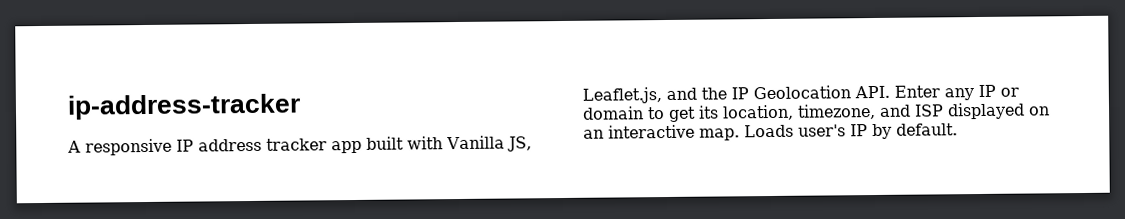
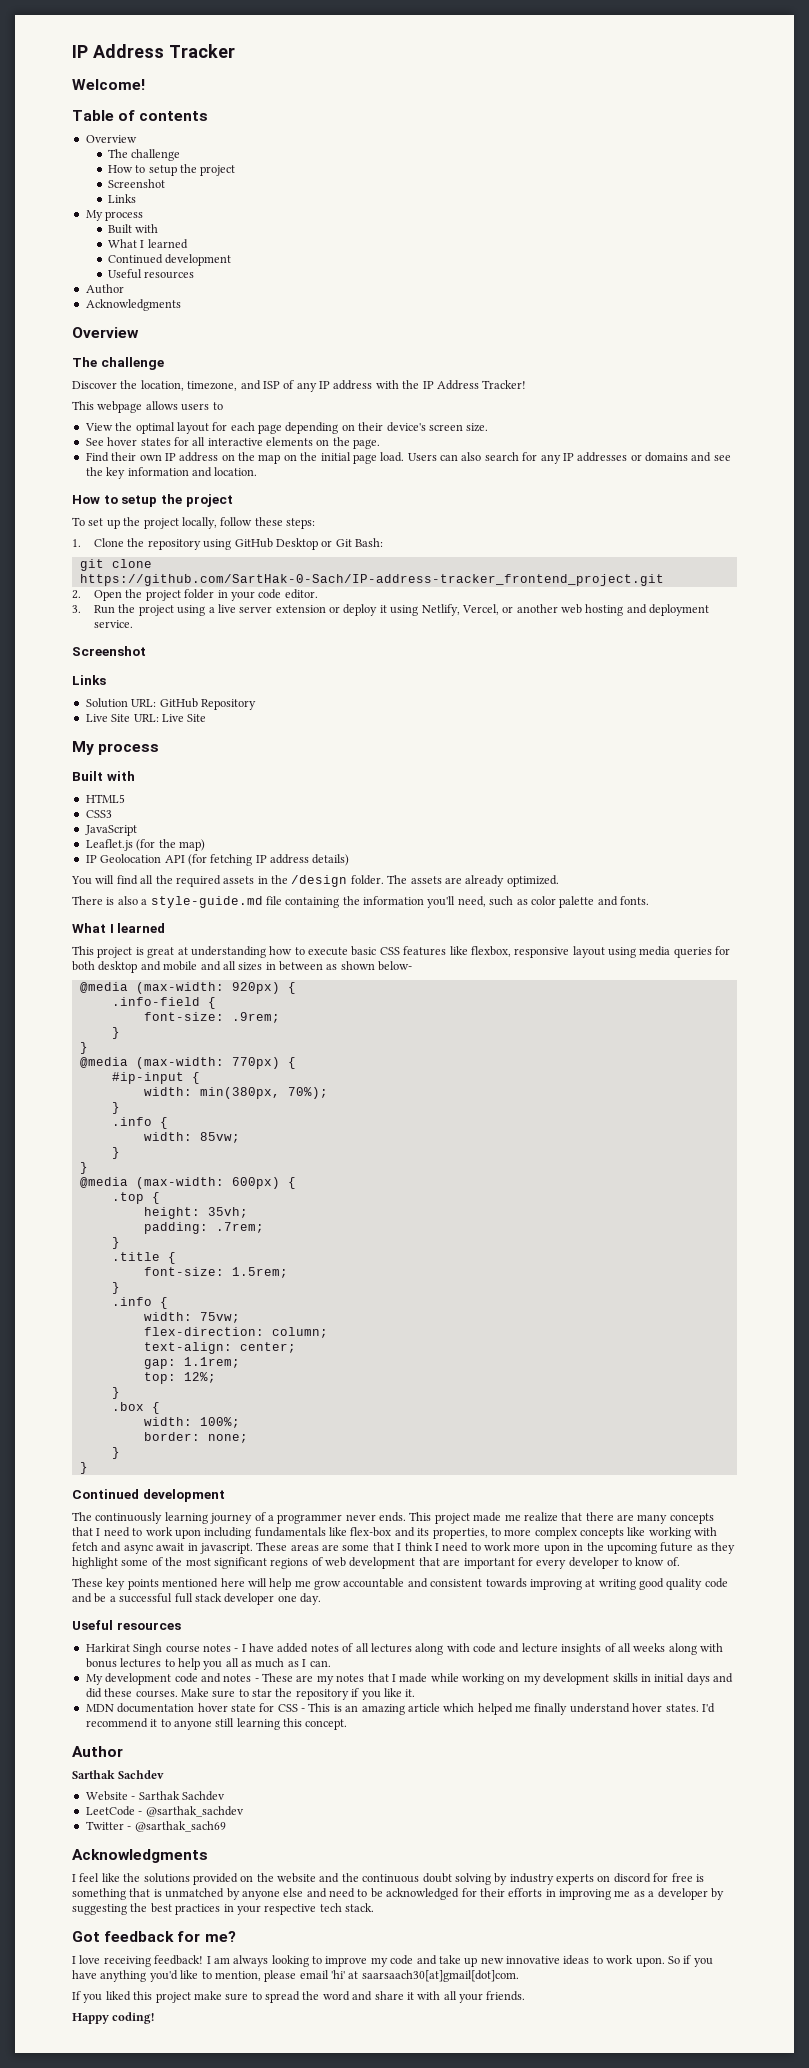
[67,93,301,120] [67,135,532,156] [582,84,1019,104] [582,102,1050,122] [583,123,958,141] ip-address-tracker // A responsive IP address tracker app built with Vanilla JS, Leaflet.js, and the IP Geolocation API. Enter any IP or domain to get its location, timezone, and ISP displayed on an interactive map. Loads user's IP by default. -> [72,44,235,58] [72,79,145,90] [72,110,209,121] [85,135,137,143] [107,149,181,161] [107,164,236,176] [107,179,165,188] [107,194,136,203] [85,210,144,221] [107,224,159,234] [107,239,188,249] [107,254,232,266] [107,269,195,279] [85,284,124,294] [85,299,181,311] [72,327,139,338] [72,357,164,370] [72,380,527,392] [72,401,223,413] [84,422,489,434] [85,437,381,449] [85,452,731,464] [85,467,258,479] [72,494,233,507] [72,517,315,529] [72,538,384,550] [79,559,152,571] [79,574,664,586] [72,589,318,601] [72,604,710,616] [94,620,134,628] [72,646,146,656] [72,675,106,685] [85,698,256,710] [85,714,207,722] [72,741,160,755] [72,771,135,781] [85,794,125,803] [85,810,112,818] [84,825,137,836] [85,839,205,851] [85,854,350,866] [71,875,559,887] [72,896,649,908] [72,923,166,933] [72,946,731,958] [72,961,413,973] [79,982,296,994] [111,997,216,1009] [143,1012,280,1023] [111,1027,120,1039] [79,1042,88,1054] [79,1057,296,1069] [111,1072,200,1084] [143,1087,328,1099] [111,1102,120,1114] [111,1117,168,1129] [143,1132,240,1143] [111,1147,120,1159] [79,1162,88,1174] [79,1177,296,1189] [111,1192,160,1204] [143,1207,248,1219] [143,1222,264,1234] [111,1237,120,1249] [111,1252,176,1264] [143,1267,288,1278] [111,1282,120,1294] [111,1297,168,1309] [143,1312,240,1323] [143,1327,328,1338] [143,1342,296,1354] [143,1357,240,1369] [143,1372,216,1384] [111,1387,120,1399] [111,1402,160,1414] [143,1417,240,1428] [143,1432,248,1443] [111,1447,120,1459] [79,1462,88,1474] [72,1489,225,1502] [72,1512,714,1524] [72,1527,718,1539] [72,1542,735,1554] [72,1557,680,1569] [72,1578,728,1590] [72,1593,321,1605] [72,1620,181,1630] [85,1643,723,1655] [85,1658,331,1670] [85,1673,733,1685] [85,1688,416,1700] [85,1703,715,1715] [85,1718,348,1730] [72,1746,123,1757] [72,1770,165,1779] [85,1791,225,1801] [85,1806,244,1817] [85,1821,226,1832] [72,1849,208,1863] [72,1873,704,1885] [72,1888,724,1900] [72,1903,374,1915] [72,1931,236,1942] [72,1955,713,1967] [72,1970,519,1982] [72,1991,526,2003] [72,2012,155,2024] IP Address Tracker // Welcome! // Table of contents // Overview // The challenge // How to setup the project // Screenshot // Links // My process // Built with // What I learned // Continued development // Useful resources // Author // Acknowledgments // Overview // The challenge // Discover the location, timezone, and ISP of any IP address with the IP Address Tracker! // This webpage allows users to // View the optimal layout for each page depending on their device's screen size. // See hover states for all interactive elements on the page. // Find their own IP address on the map on the initial page load. Users can also search for any IP addresses or domains and see the key information and location. // How to setup the project // To set up the project locally, follow these steps: // 1. Clone the repository using GitHub Desktop or Git Bash: // git clone https://github.com/SartHak-0-Sach/IP-address-tracker_frontend_project.git // 2. Open the project folder in your code editor. // 3. Run the project using a live server extension or deploy it using Netlify, Vercel, or another web hosting and deployment service. // Screenshot // Links // Solution URL: GitHub Repository // Live Site URL: Live Site // My process // Built with // HTML5 // CSS3 // JavaScript // Leaflet.js (for the map) // IP Geolocation API (for fetching IP address details) // You will find all the required assets in the /design folder. The assets are already optimized. // There is also a style-guide.md file containing the information you'll need, such as color palette and fonts. // What I learned // This project is great at understanding how to execute basic CSS features like flexbox, responsive layout using media queries for both desktop and mobile and all sizes in between as shown below- // @media (max-width: 920px) { // .info-field { // font-size: .9rem; // } // } // @media (max-width: 770px) { // #ip-input { // width: min(380px, 70%); // } // .info { // width: 85vw; // } // } // @media (max-width: 600px) { // .top { // height: 35vh; // padding: .7rem; // } // .title { // font-size: 1.5rem; // } // .info { // width: 75vw; // flex-direction: column; // text-align: center; // gap: 1.1rem; // top: 12%; // } // .box { // width: 100%; // border: none; // } // } // Continued development // The continuously learning journey of a programmer never ends. This project made me realize that there are many concepts that I need to work upon including fundamentals like flex-box and its properties, to more complex concepts like working with fetch and async await in javascript. These areas are some that I think I need to work more upon in the upcoming future as they highlight some of the most significant regions of web development that are important for every developer to know of. // These key points mentioned here will help me grow accountable and consistent towards improving at writing good quality code and be a successful full stack developer one day. // Useful resources // Harkirat Singh course notes - I have added notes of all lectures along with code and lecture insights of all weeks along with bonus lectures to help you all as much as I can. // My development code and notes - These are my notes that I made while working on my development skills in initial days and did these courses. Make sure to star the repository if you like it. // MDN documentation hover state for CSS - This is an amazing article which helped me finally understand hover states. I'd recommend it to anyone still learning this concept. // Author // Sarthak Sachdev // Website - Sarthak Sachdev // LeetCode - @sarthak_sachdev // Twitter - @sarthak_sach69 // Acknowledgments // I feel like the solutions provided on the website and the continuous doubt solving by industry experts on discord for free is something that is unmatched by anyone else and need to be acknowledged for their efforts in improving me as a developer by suggesting the best practices in your respective tech stack. // Got feedback for me? // I love receiving feedback! I am always looking to improve my code and take up new innovative ideas to work upon. So if you have anything you'd like to mention, please email 'hi' at saarsaach30[at]gmail[dot]com. // If you liked this project make sure to spread the word and share it with all your friends. // Happy coding!

